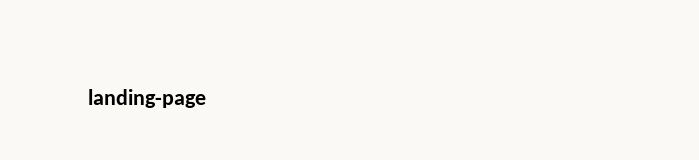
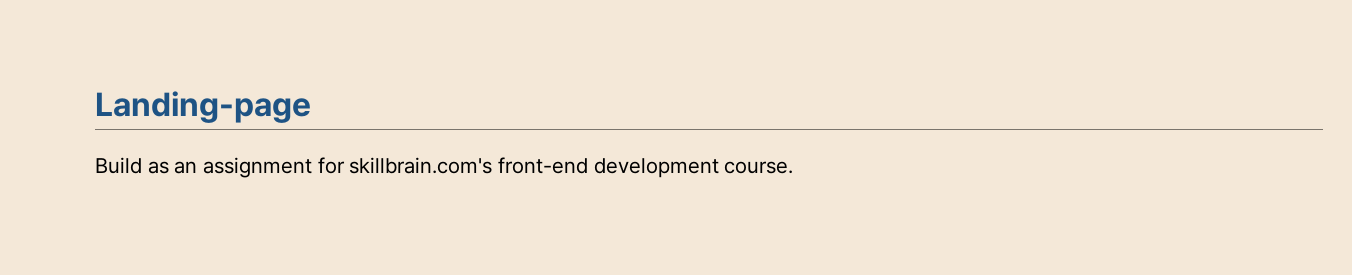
[88,89,206,108] landing-page -> [95,91,311,123] [95,157,794,178] Landing-page // Build as an assignment for skillbrain.com's front-end development course.

